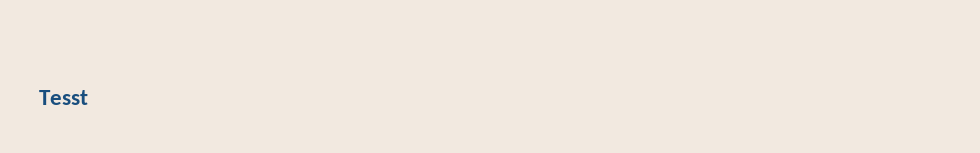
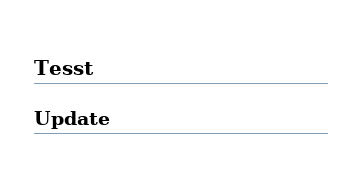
(88, 97) none -> [34,111,110,129] // Update

